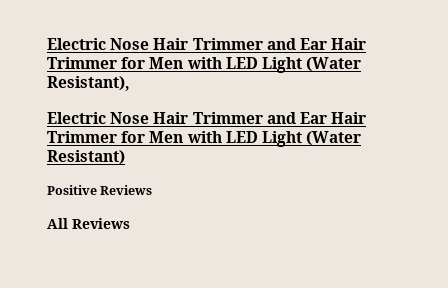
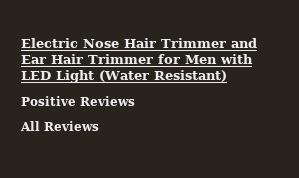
[47,76,130,91] [47,112,367,124] [47,131,362,147] Resistant), // Electric Nose Hair Trimmer and Ear Hair Trimmer for Men with LED Light (Water -> (149, 76) none

